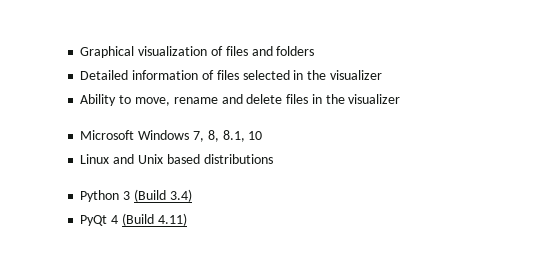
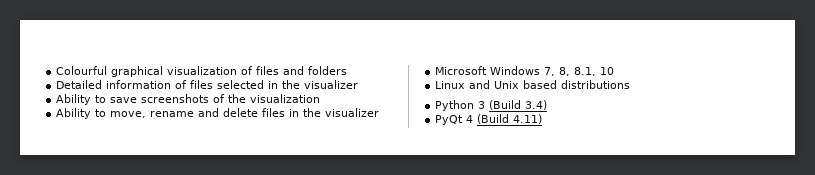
[80,46,135,58] Graphical -> [56,66,164,77] Colourful graphical
(382, 75) none -> [56,94,321,105] // Ability to save screenshots of the visualization

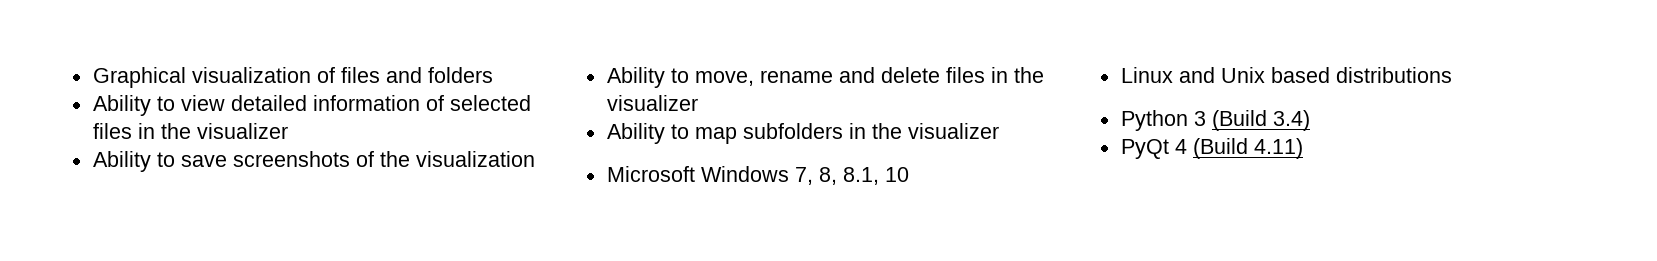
[56,66,164,77] Colourful graphical -> [92,67,186,88] Graphical
[56,80,265,89] Detailed information of files selected -> [92,95,531,116] [92,123,132,139] Ability to view detailed information of selected files
(380, 112) none -> [606,123,999,144] // Ability to map subfolders in the visualizer

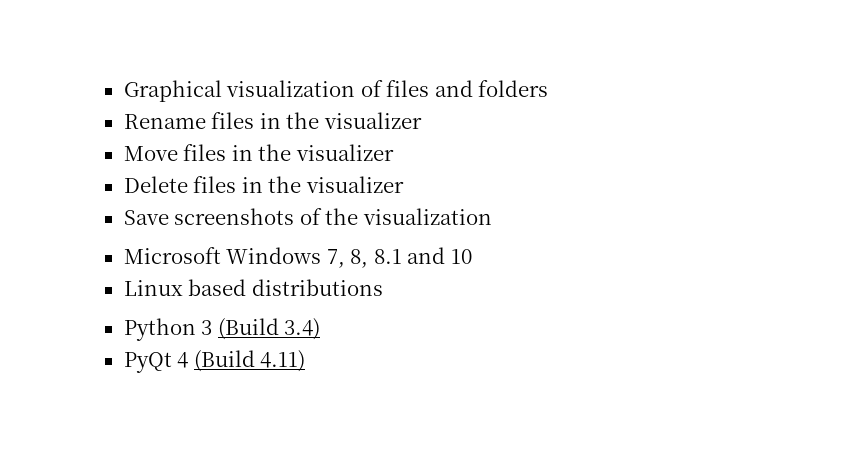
[92,95,531,116] [92,123,288,139] [92,151,535,172] [606,67,1044,88] [606,95,698,111] [606,123,999,144] Ability to view detailed information of selected files in the visualizer // Ability to save screenshots of the visualization // Ability to move, rename and delete files in the visualizer // Ability to map subfolders in the visualizer -> [123,112,422,129] [123,144,394,161] [123,176,404,193] [123,208,492,225] Rename files in the visualizer // Move files in the visualizer // Delete files in the visualizer // Save screenshots of the visualization
[842,167,879,185] 8.1, -> [373,247,446,264] 8.1 and
[1178,67,1265,83] and Unix -> (183, 288) none

